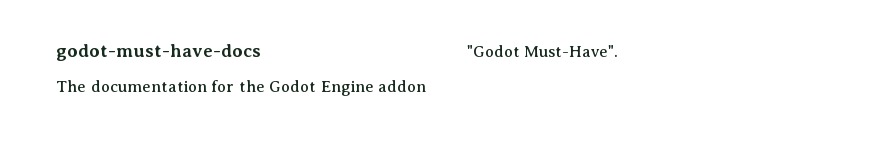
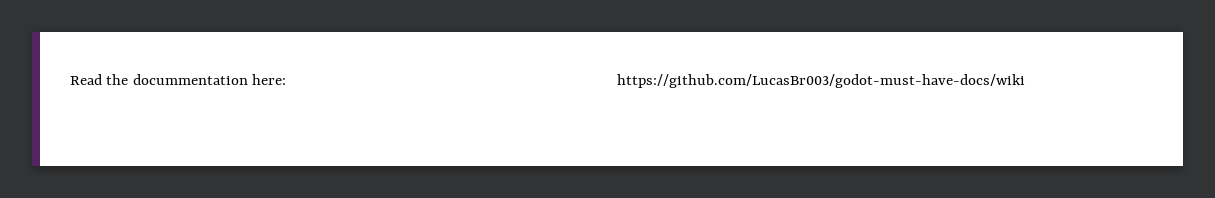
[56,44,261,61] [56,80,426,96] [467,45,619,57] godot-must-have-docs // The documentation for the Godot Engine addon "Godot Must-Have". -> [70,74,1025,88] Read the docummentation here: https://github.com/LucasBr003/godot-must-have-docs/wiki

